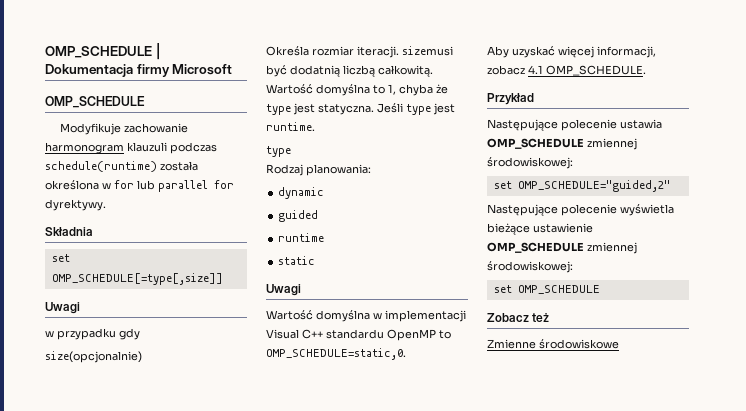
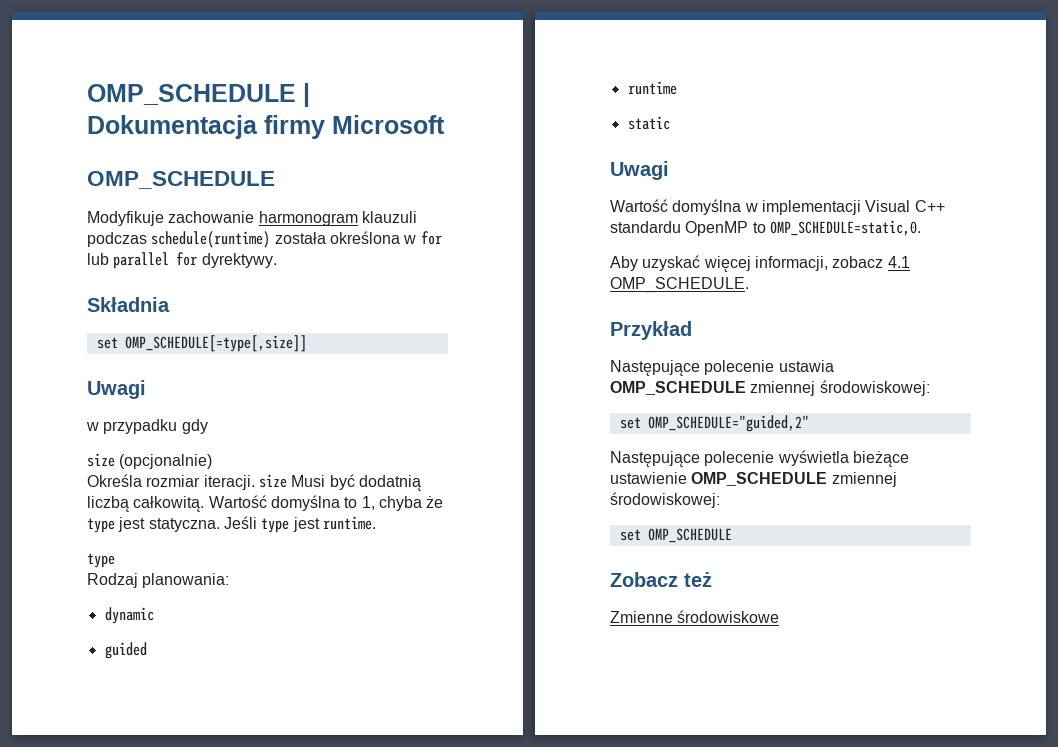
[45,351,142,363] size(opcjonalnie) -> [87,453,213,469] size (opcjonalnie)
[402,46,453,56] sizemusi -> [258,474,326,488] size Musi

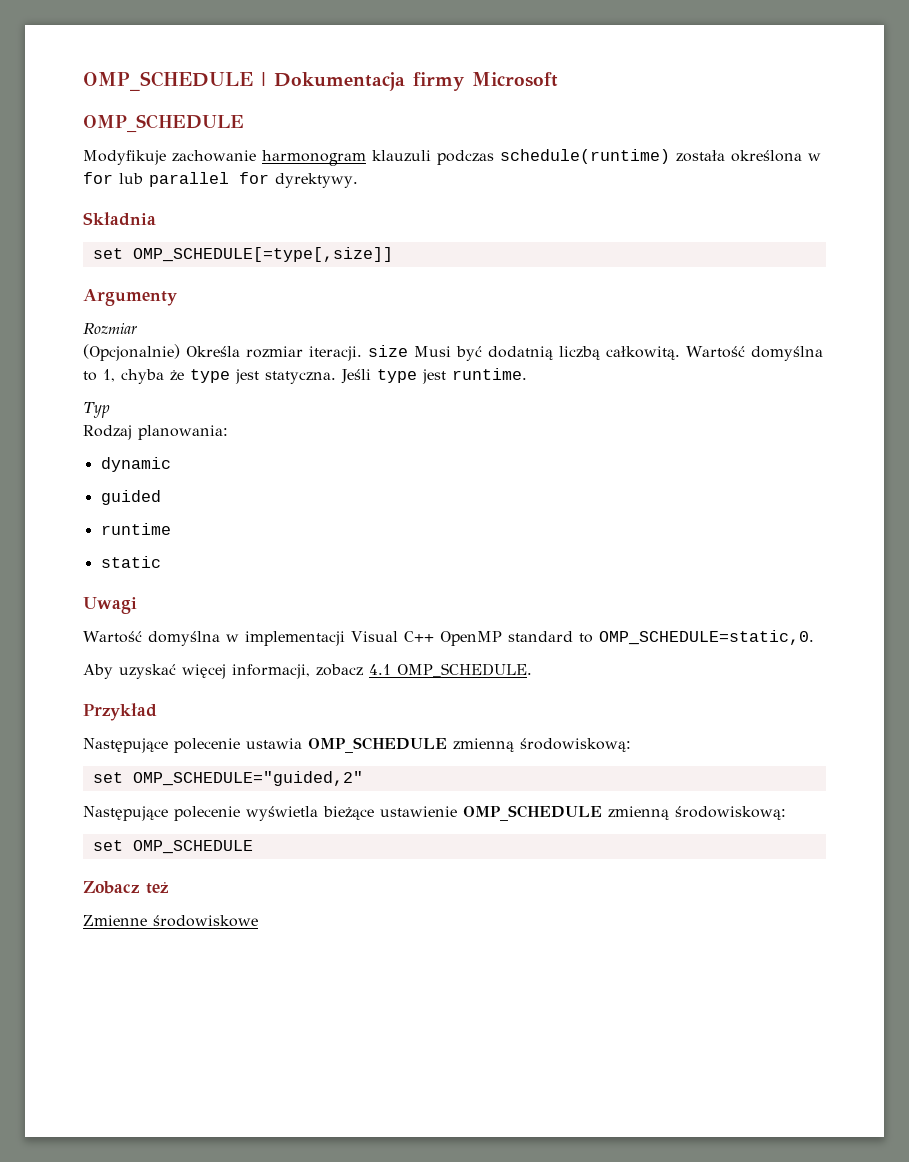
[87,380,146,399] [86,419,208,434] [87,453,213,469] Uwagi // w przypadku gdy // size (opcjonalnie) // -> [83,289,177,306] [83,323,137,335] [83,344,180,361] Argumenty // Rozmiar // (Opcjonalnie)
[87,553,115,568] type -> [83,402,110,418] Typ
[610,221,749,236] standardu OpenMP -> [439,631,573,646] OpenMP standard
[750,380,930,396] zmiennej środowiskowej: -> [453,738,631,752] zmienną środowiskową:
[831,472,897,487] [610,492,720,508] zmiennej środowiskowej: -> [608,806,786,820] zmienną środowiskową:

